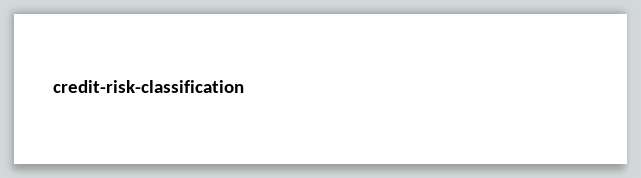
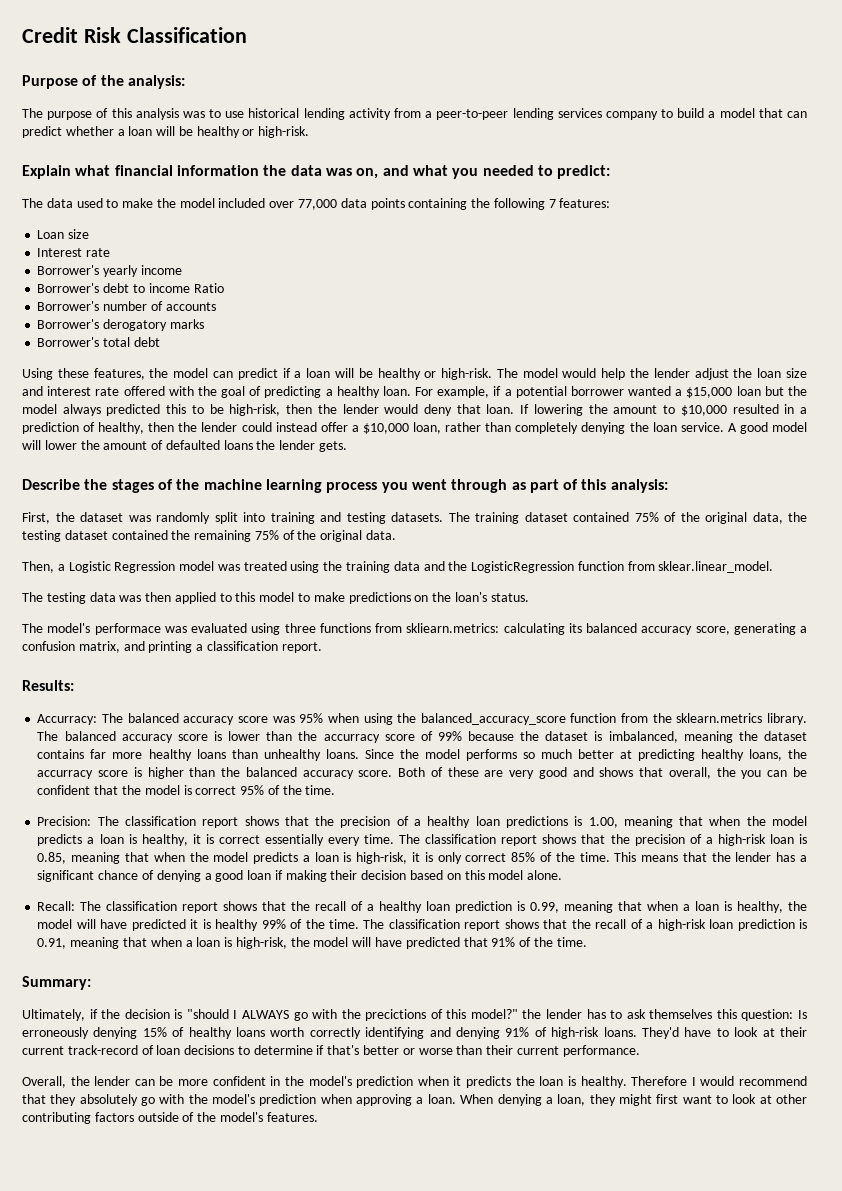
[53,80,244,93] credit-risk-classification -> [22,27,247,43] [22,75,185,89] [22,108,807,120] [22,126,310,138] [22,165,611,179] [22,198,611,210] [37,229,90,239] [37,248,111,257] [37,265,182,277] [37,283,224,293] [37,301,216,311] [37,319,204,331] [37,337,160,347] [22,368,807,380] [22,386,807,398] [22,404,808,416] [22,422,807,434] [22,440,348,452] [22,479,668,493] [22,512,807,524] [22,530,397,542] [22,561,774,573] [22,592,529,604] [22,623,807,635] [22,641,322,653] [22,680,74,691] [37,713,807,725] [37,731,808,743] [37,749,807,761] [37,767,807,779] [37,785,336,795] [37,816,807,828] [37,834,808,846] [37,852,807,864] [37,870,563,882] [37,901,808,913] [37,919,808,931] [37,937,587,949] [22,976,91,990] [22,1009,808,1021] [22,1027,807,1039] [22,1045,640,1057] [22,1076,807,1088] [22,1094,807,1106] [22,1112,318,1124] Credit Risk Classification // Purpose of the analysis: // The purpose of this analysis was to use historical lending activity from a peer-to-peer lending services company to build a model that can predict whether a loan will be healthy or high-risk. // Explain what financial information the data was on, and what you needed to predict: // The data used to make the model included over 77,000 data points containing the following 7 features: // Loan size // Interest rate // Borrower's yearly income // Borrower's debt to income Ratio // Borrower's number of accounts // Borrower's derogatory marks // Borrower's total debt // Using these features, the model can predict if a loan will be healthy or high-risk. The model would help the lender adjust the loan size and interest rate offered with the goal of predicting a healthy loan. For example, if a potential borrower wanted a $15,000 loan but the model always predicted this to be high-risk, then the lender would deny that loan. If lowering the amount to $10,000 resulted in a prediction of healthy, then the lender could instead offer a $10,000 loan, rather than completely denying the loan service. A good model will lower the amount of defaulted loans the lender gets. // Describe the stages of the machine learning process you went through as part of this analysis: // First, the dataset was randomly split into training and testing datasets. The training dataset contained 75% of the original data, the testing dataset contained the remaining 75% of the original data. // Then, a Logistic Regression model was treated using the training data and the LogisticRegression function from sklear.linear_model. // The testing data was then applied to this model to make predictions on the loan's status. // The model's performace was evaluated using three functions from skliearn.metrics: calculating its balanced accuracy score, generating a confusion matrix, and printing a classification report. // Results: // Accurracy: The balanced accuracy score was 95% when using the balanced_accuracy_score function from the sklearn.metrics library. The balanced accuracy score is lower than the accurracy score of 99% because the dataset is imbalanced, meaning the dataset contains far more healthy loans than unhealthy loans. Since the model performs so much better at predicting healthy loans, the accurracy score is higher than the balanced accuracy score. Both of these are very good and shows that overall, the you can be confident that the model is correct 95% of the time. // Precision: The classification report shows that the precision of a healthy loan predictions is 1.00, meaning that when the model predicts a loan is healthy, it is correct essentially every time. The classification report shows that the precision of a high-risk loan is 0.85, meaning that when the model predicts a loan is high-risk, it is only correct 85% of the time. This means that the lender has a significant chance of denying a good loan if making their decision based on this model alone. // Recall: The classification report shows that the recall of a healthy loan prediction is 0.99, meaning that when a loan is healthy, the model will have predicted it is healthy 99% of the time. The classification report shows that the recall of a high-risk loan prediction is 0.91, meaning that when a loan is high-risk, the model will have predicted that 91% of the time. // Summary: // Ultimately, if the decision is "should I ALWAYS go with the precictions of this model?" the lender has to ask themselves this question: Is erroneously denying 15% of healthy loans worth correctly identifying and denying 91% of high-risk loans. They'd have to look at their current track-record of loan decisions to determine if that's better or worse than their current performance. // Overall, the lender can be more confident in the model's prediction when it predicts the loan is healthy. Therefore I would recommend that they absolutely go with the model's prediction when approving a loan. When denying a loan, they might first want to look at other contributing factors outside of the model's features.

